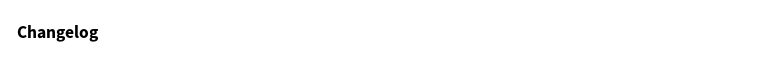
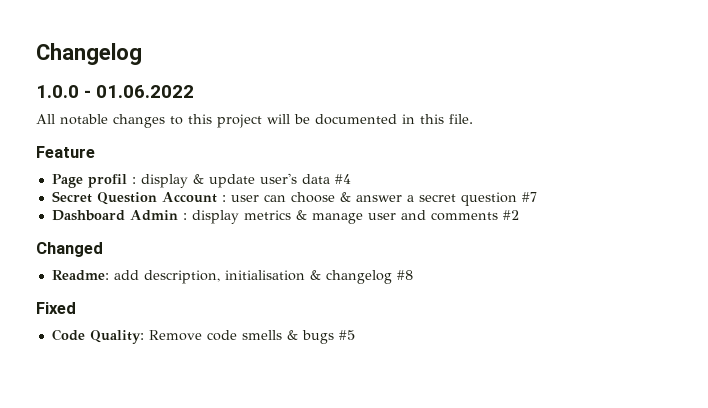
(99, 33) none -> [36,85,195,98] [36,114,473,128] [36,146,95,158] [51,173,351,188] [51,191,537,206] [51,210,519,224] [36,242,103,257] [51,270,413,284] [36,302,76,314] [51,329,355,344] // 1.0.0 - 01.06.2022 // All notable changes to this project will be documented in this file. // Feature // Page profil : display & update user's data #4 // Secret Question Account : user can choose & answer a secret question #7 // Dashboard Admin : display metrics & manage user and comments #2 // Changed // Readme: add description, initialisation & changelog #8 // Fixed // Code Quality: Remove code smells & bugs #5

